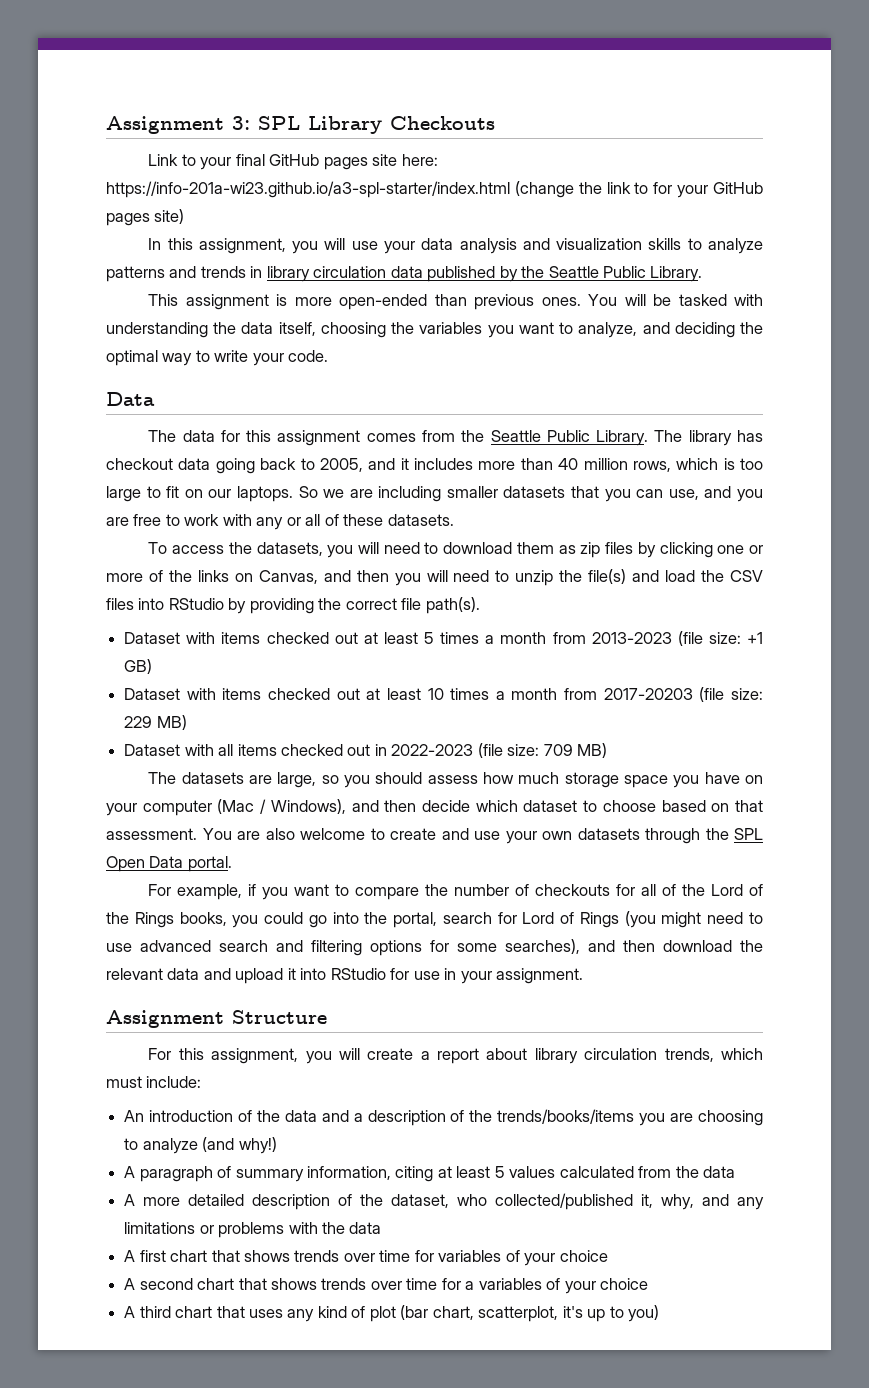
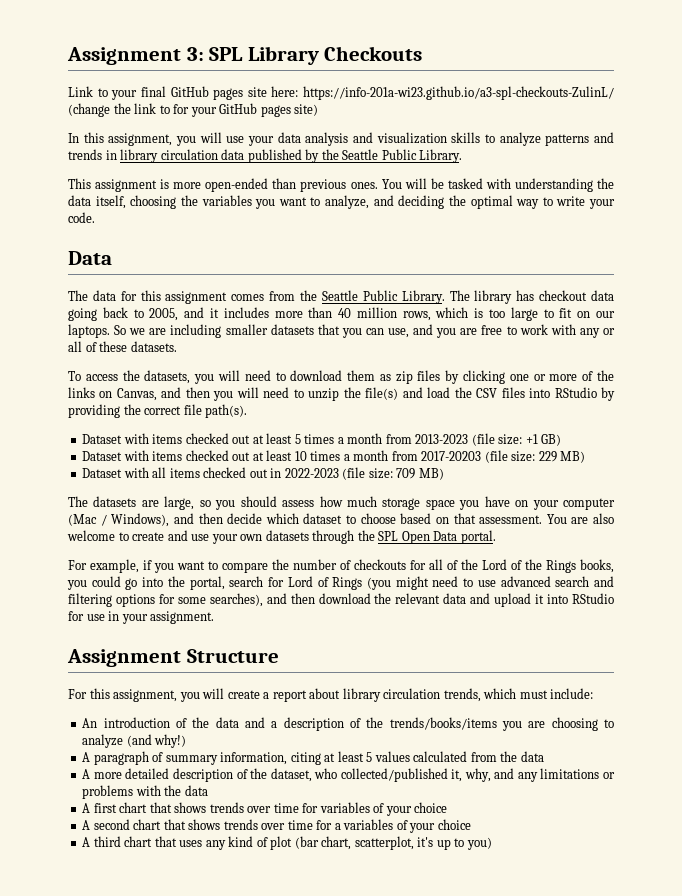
[106,181,510,198] https://info-201a-wi23.github.io/a3-spl-starter/index.html -> [303,86,614,100] https://info-201a-wi23.github.io/a3-spl-checkouts-ZulinL/

